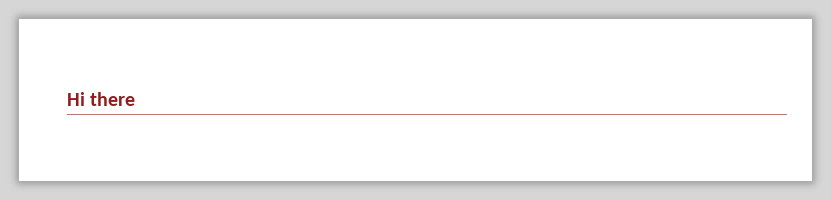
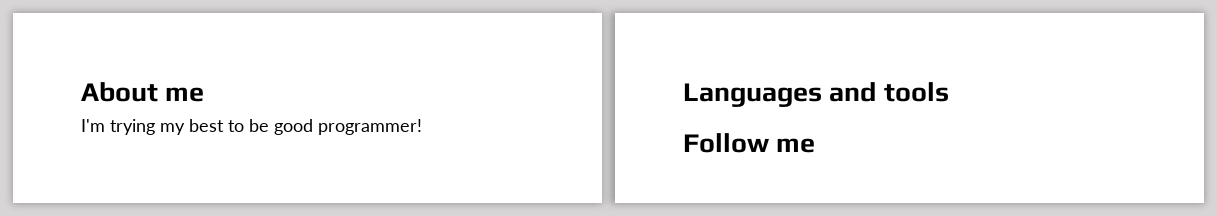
[67,92,136,106] Hi there -> [81,82,205,102] [81,119,422,135] [683,82,949,107] [683,133,816,153] About me // I'm trying my best to be good programmer! // Languages and tools // Follow me

